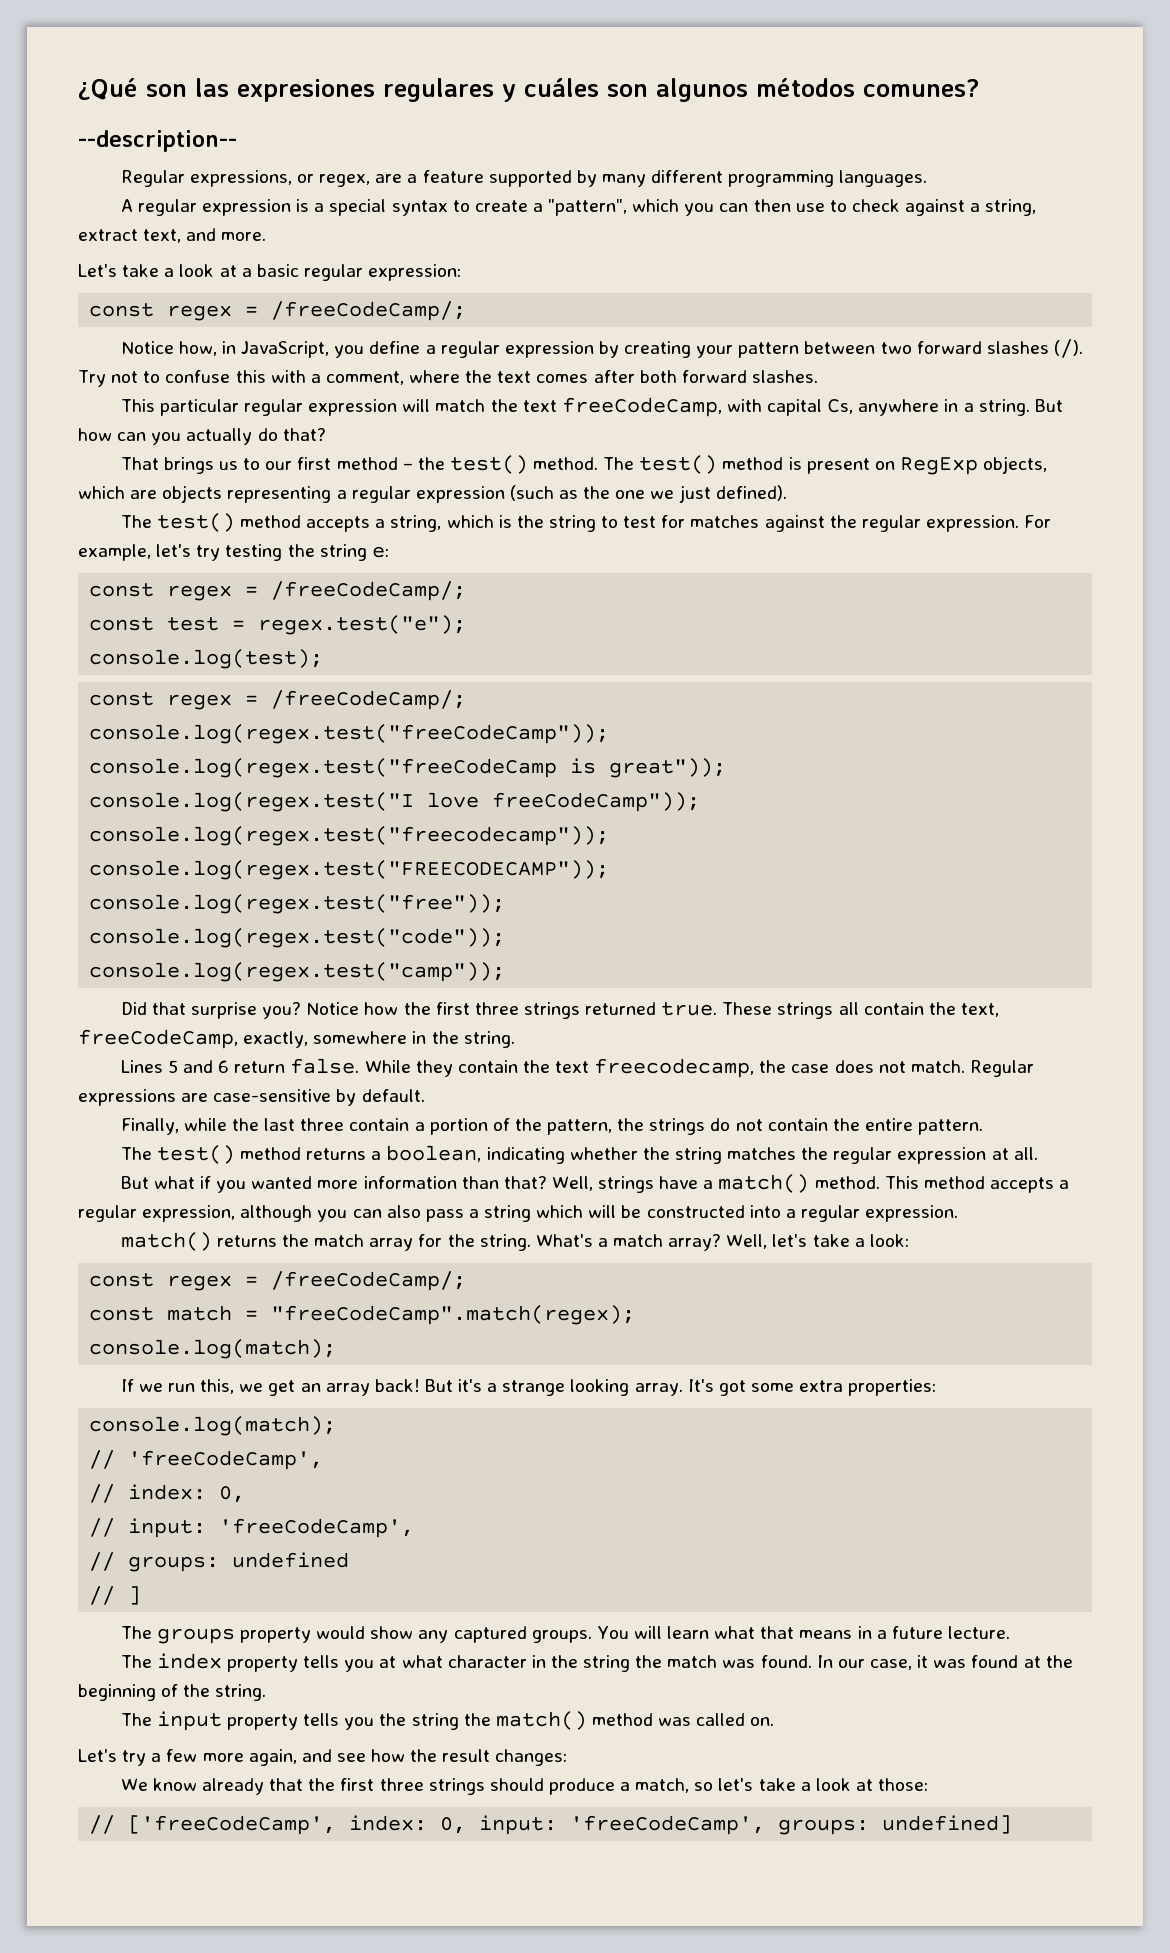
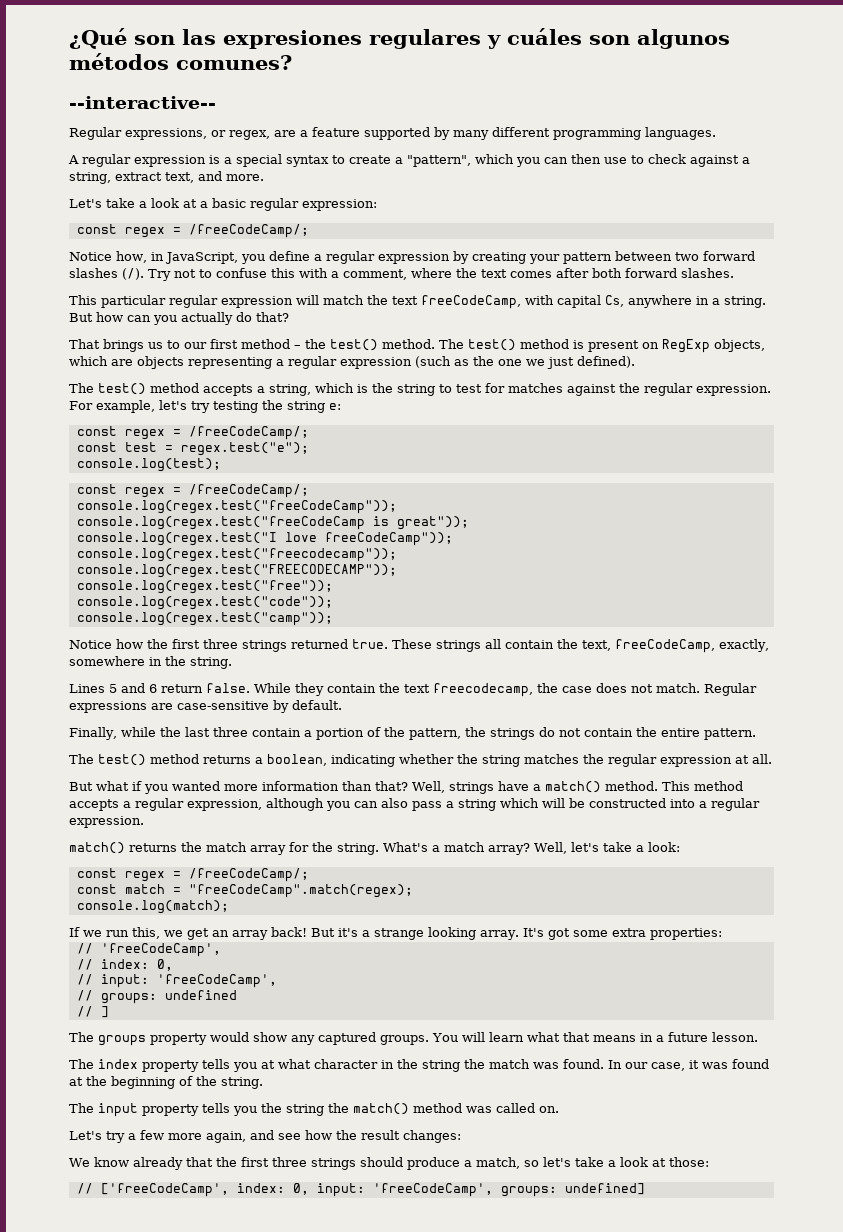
[78,130,237,152] --description-- -> [69,96,216,109] --interactive--
[120,1002,302,1019] Did that surprise you? -> (333, 619) none
[89,1416,337,1436] // console.log(match); -> (722, 934) none
[947,1626,1010,1639] lecture. -> [711,1032,758,1042] lesson.

